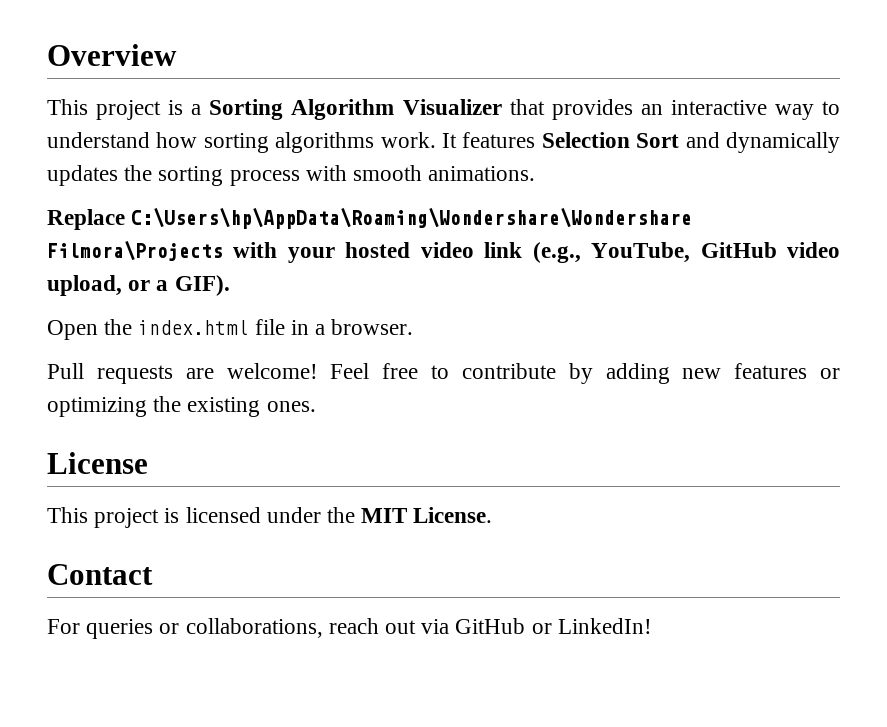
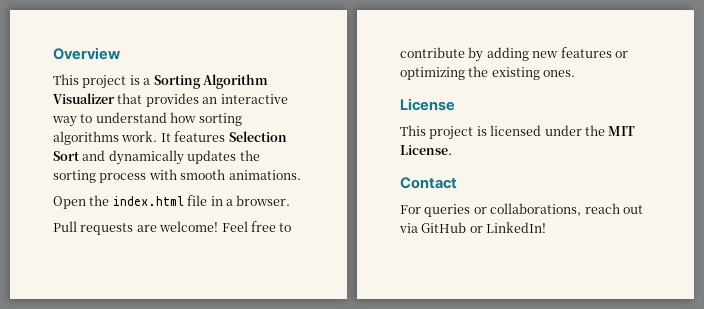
[47,208,693,230] [47,241,841,263] [47,275,230,296] // Replace C:\Users\hp\AppData\Roaming\Wondershare\Wondershare Filmora\Projects with your hosted video link (e.g., YouTube, GitHub video upload, or a GIF). -> (301, 175) none

